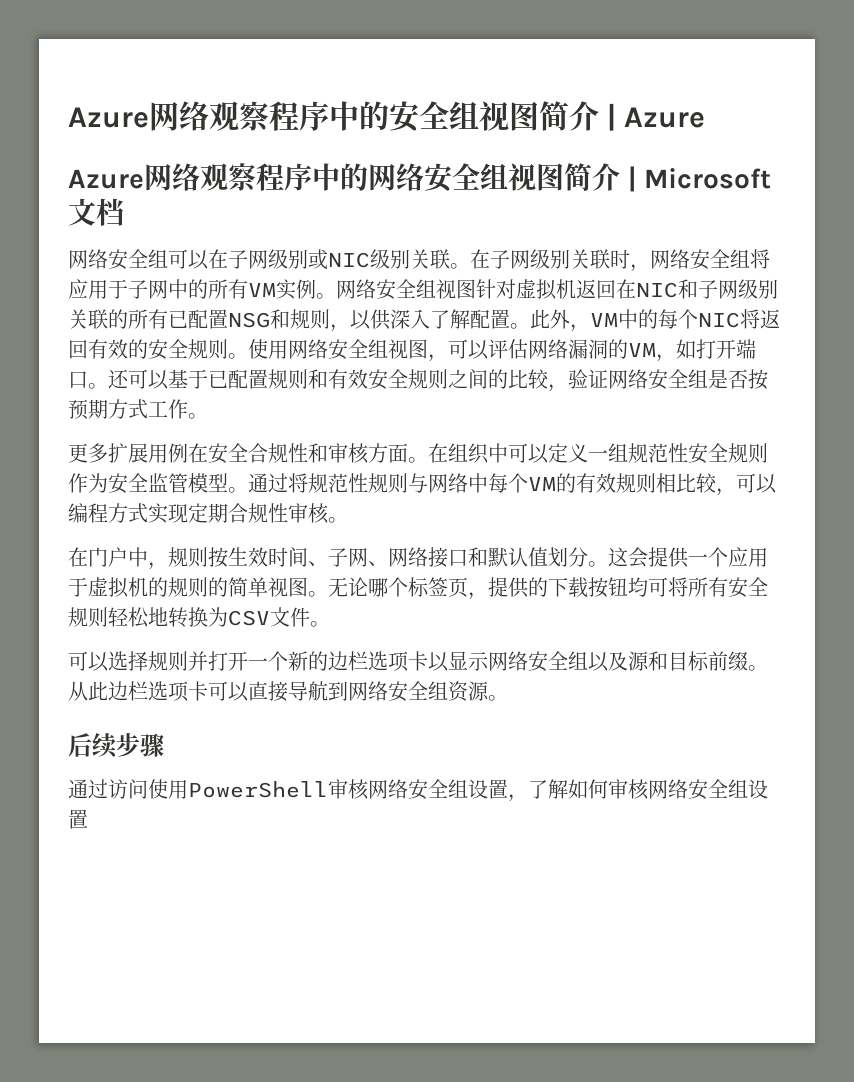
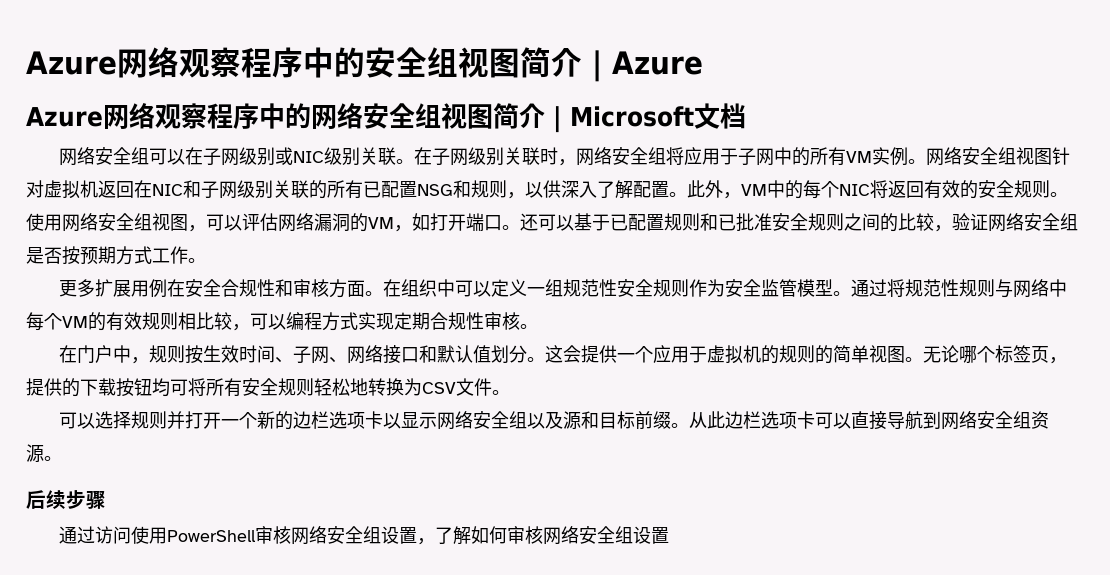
[328,369,368,389] 有效 -> [718,213,772,232] 已批准

